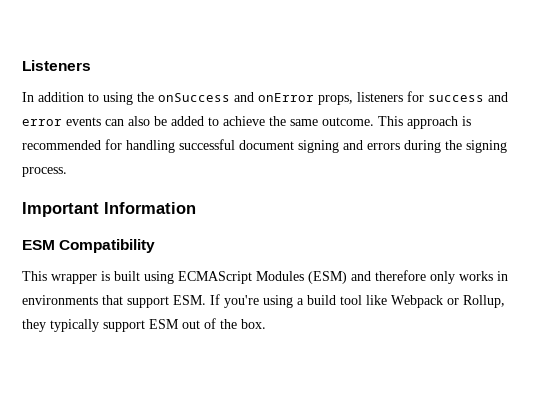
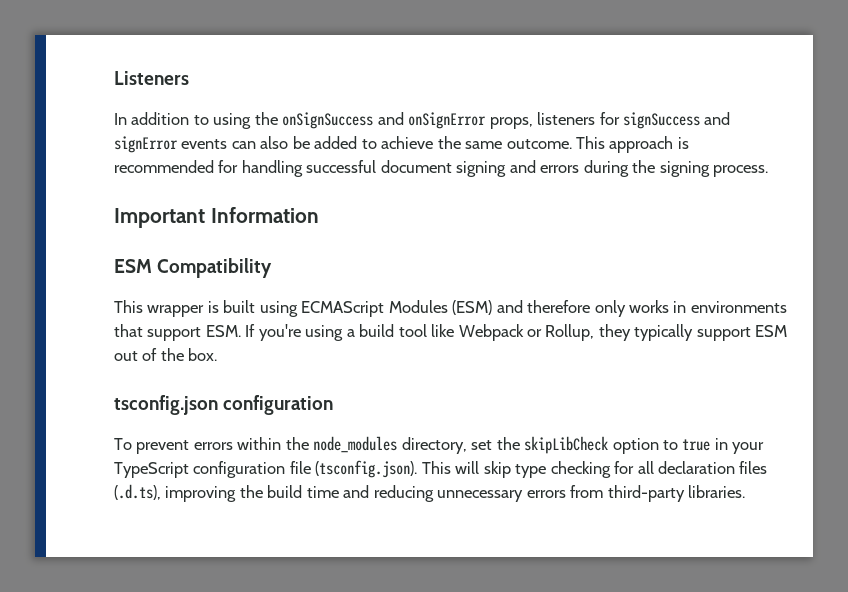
[158,91,508,105] [22,119,62,126] onSuccess and onError props, listeners for success and error -> [282,112,731,129] [114,136,178,153] onSignSuccess and onSignError props, listeners for signSuccess and signError
(266, 324) none -> [114,395,334,415] [114,436,765,454] [114,460,768,478] [114,484,746,502] // tsconfig.json configuration // To prevent errors within the node_modules directory, set the skipLibCheck option to true in your TypeScript configuration file (tsconfig.json). This will skip type checking for all declaration files (.d.ts), improving the build time and reducing unnecessary errors from third-party libraries.

